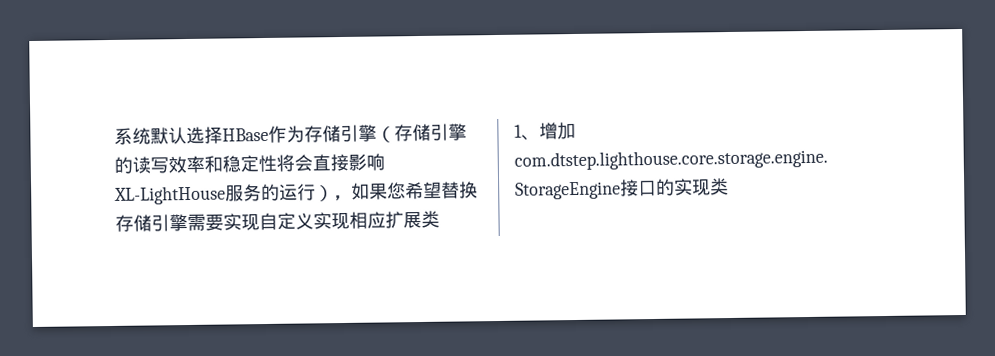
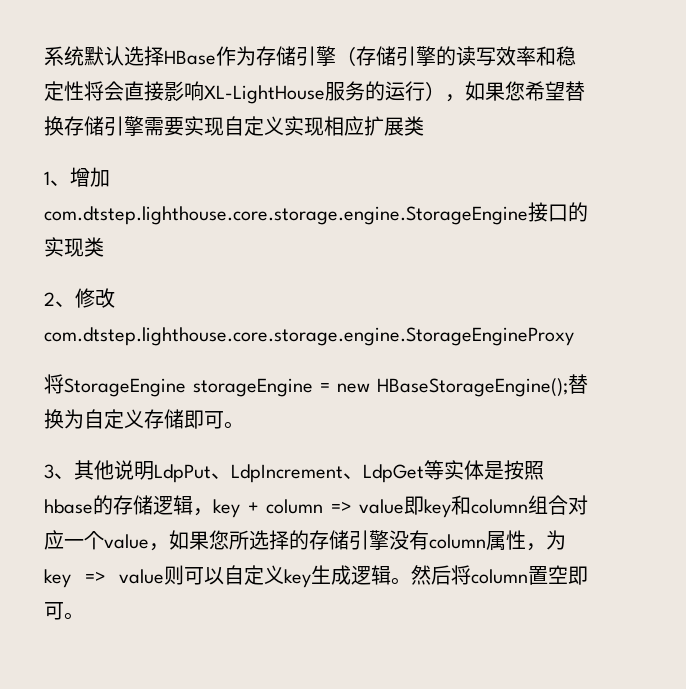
(729, 187) none -> [44,288,115,308] [44,327,574,346] [44,374,588,397] [44,409,244,429] [44,460,544,483] [44,495,588,518] [44,530,566,551] [44,565,588,588] [44,602,84,620] // 2、修改com.dtstep.lighthouse.core.storage.engine.StorageEngineProxy // 将StorageEngine storageEngine = new HBaseStorageEngine();替换为自定义存储即可。 // 3、其他说明LdpPut、LdpIncrement、LdpGet等实体是按照hbase的存储逻辑，key + column => value即key和column组合对应一个value，如果您所选择的存储引擎没有column属性，为key => value则可以自定义key生成逻辑。然后将column置空即可。

